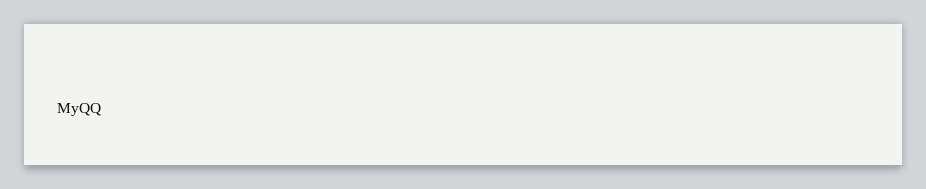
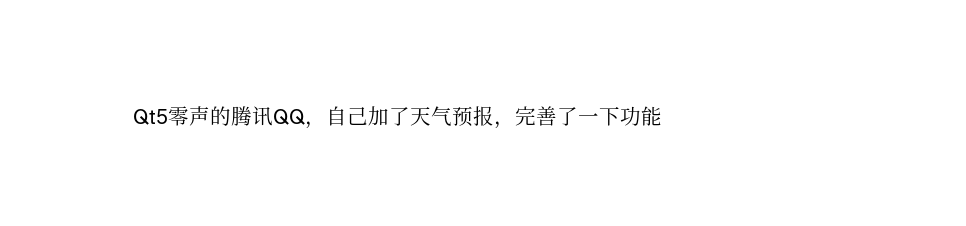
[57,103,101,116] MyQQ -> [132,106,662,129] Qt5零声的腾讯QQ，自己加了天气预报，完善了一下功能

